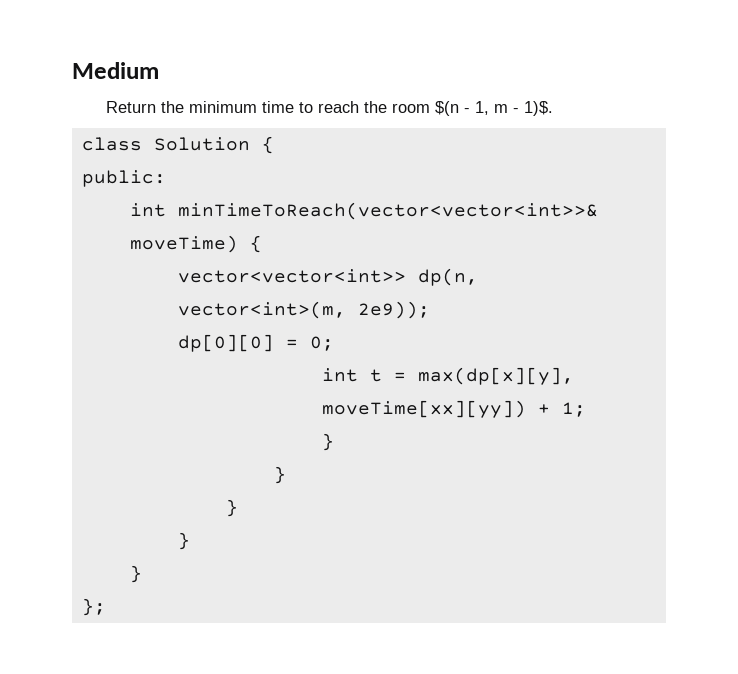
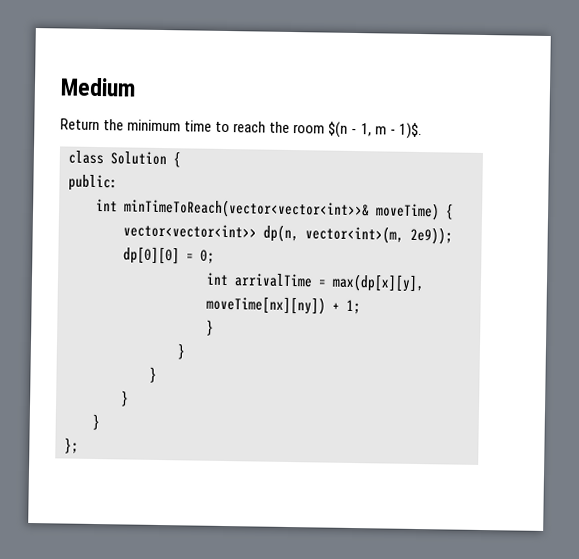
[369,369,382,382] t -> [234,273,313,288] arrivalTime
[321,400,526,418] moveTime[xx][yy]) -> [206,295,326,315] moveTime[nx][ny])

